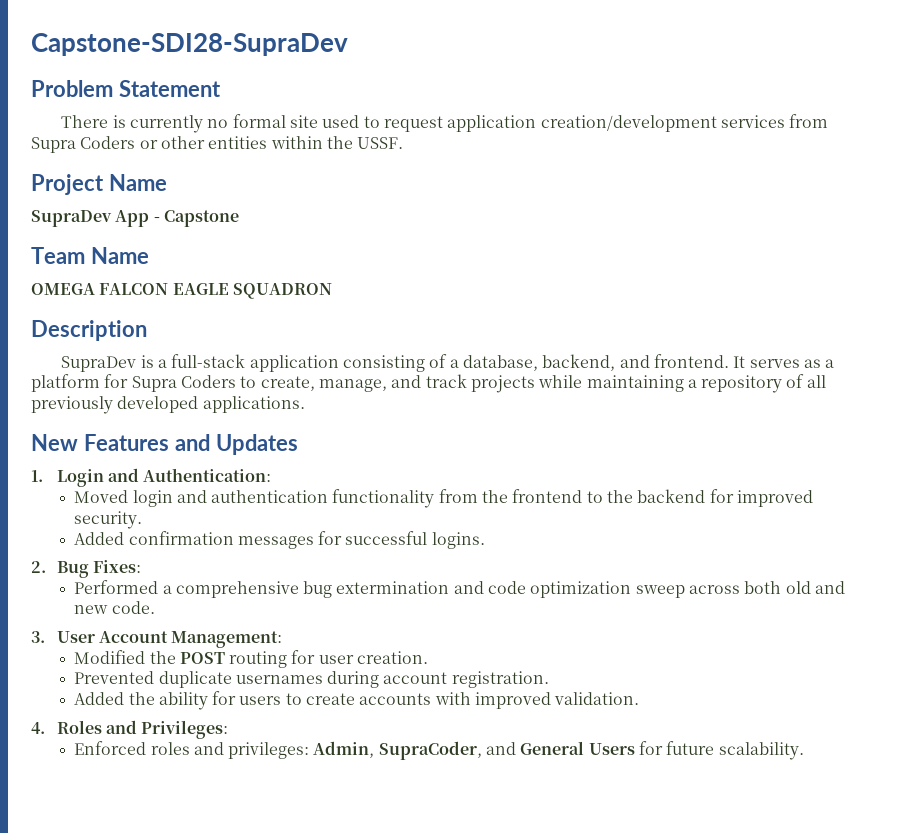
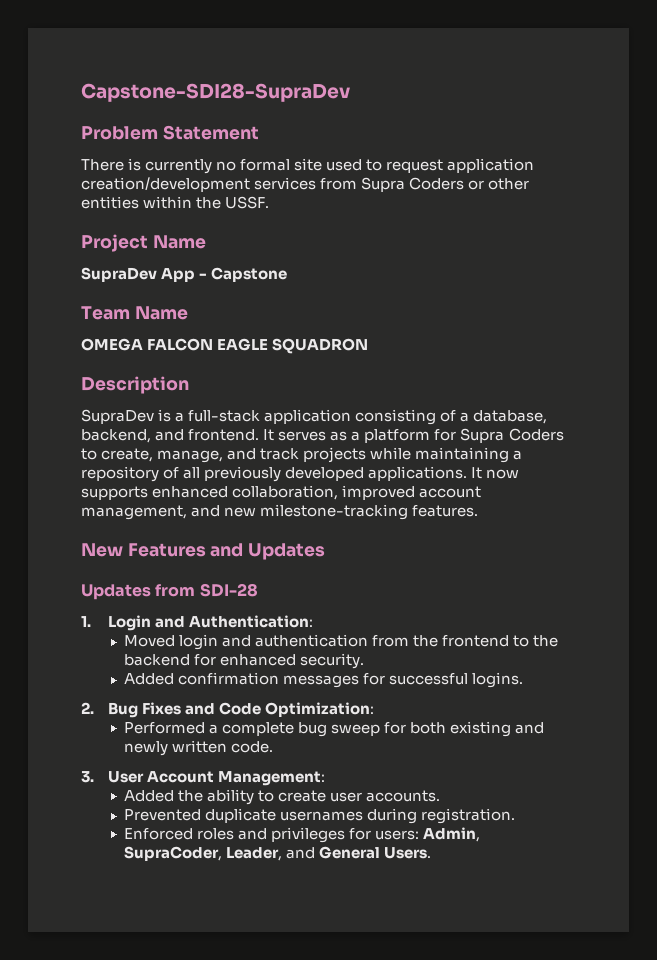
(305, 404) none -> [471,467,520,479] [81,485,482,500] [81,504,479,520] It now supports enhanced collaboration, improved account management, and new milestone-tracking features.
(298, 444) none -> [81,583,258,600] // Updates from SDI-28
[332,489,435,508] functionality -> (369, 640) none
[737,490,814,507] improved -> [220,654,297,666] enhanced
[92,560,141,573] [74,580,846,598] [74,605,109,614] Fixes: // Performed a comprehensive bug extermination and code optimization sweep across both old and new -> [141,702,374,717] [124,721,545,737] [124,740,228,756] Fixes and Code Optimization: // Performed a complete bug sweep for both existing and newly written
[74,650,429,668] Modified the POST routing for user creation. -> [124,789,441,805] Added the ability to create user accounts.
[383,672,448,684] account -> (418, 816) none
[74,691,640,710] [31,720,229,739] // Added the ability for users to create accounts with improved validation. // 4. Roles and Privileges: -> (516, 816) none
[228,742,310,759] privileges: -> [271,827,420,843] privileges for users:
(482, 750) none -> [226,847,283,861] Leader,
[588,741,804,760] Users for future scalability. -> [384,847,432,859] Users.

